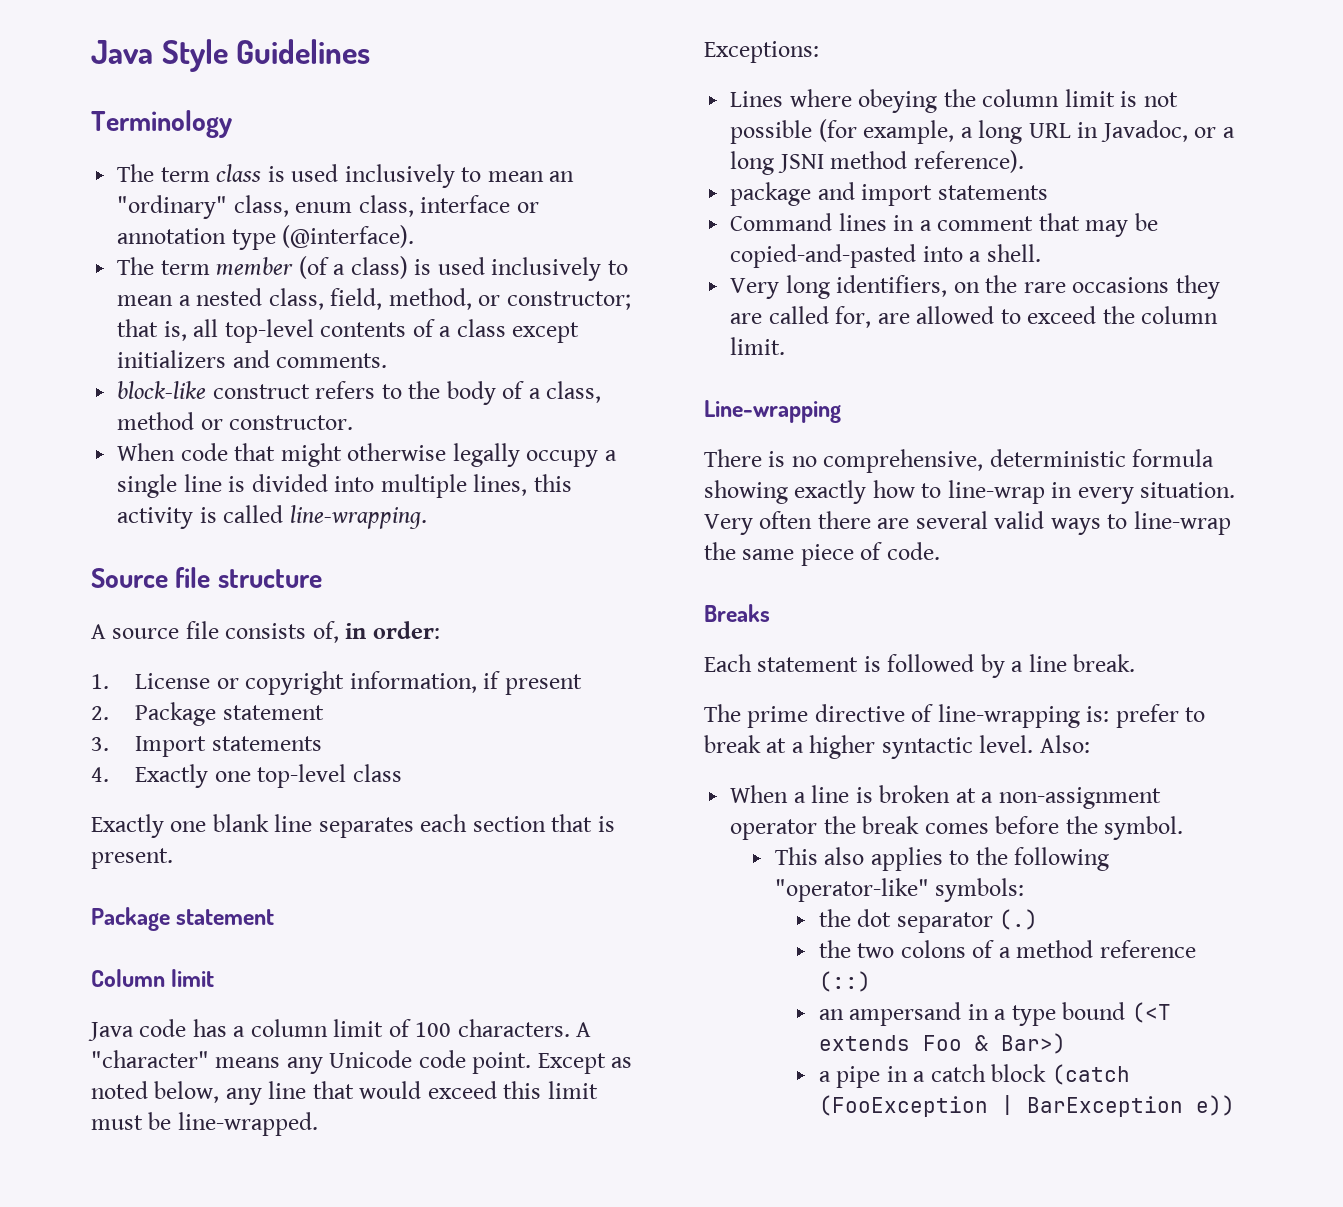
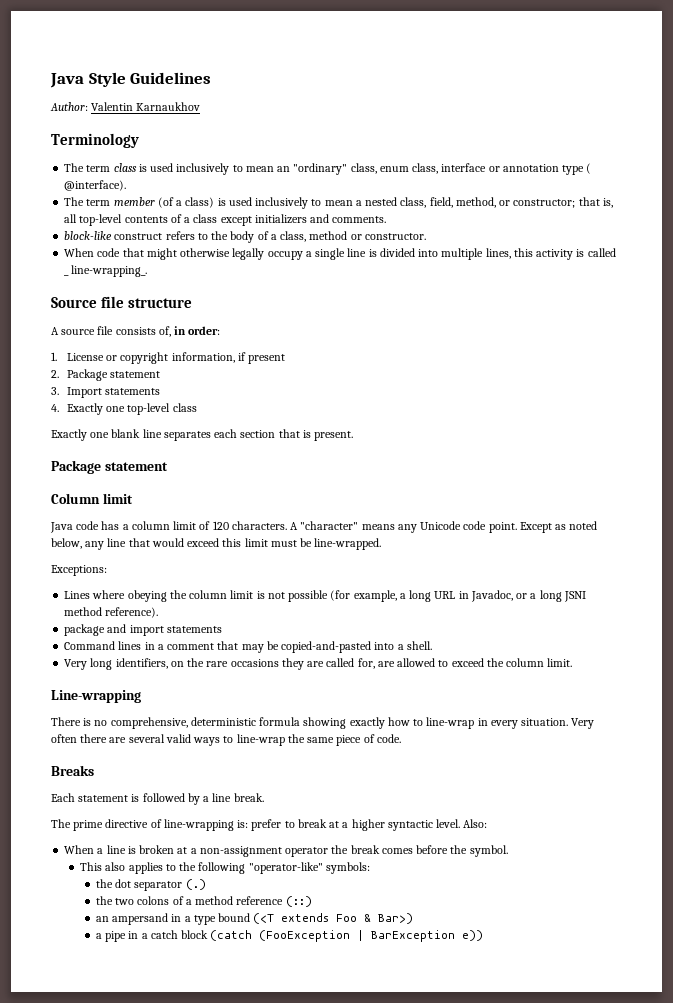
(371, 51) none -> [50,102,201,111] // Author: Valentin Karnaukhov
[282,225,415,248] (@interface). -> [586,163,592,174] [64,180,127,191] ( @interface).
[289,505,427,529] line-wrapping. -> [64,265,148,277] _ line-wrapping_.
[415,1022,452,1037] 100 -> [212,521,229,530] 120

